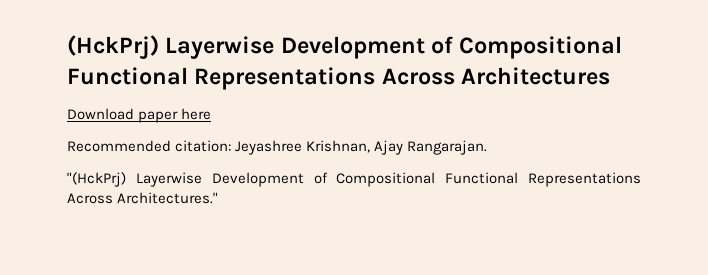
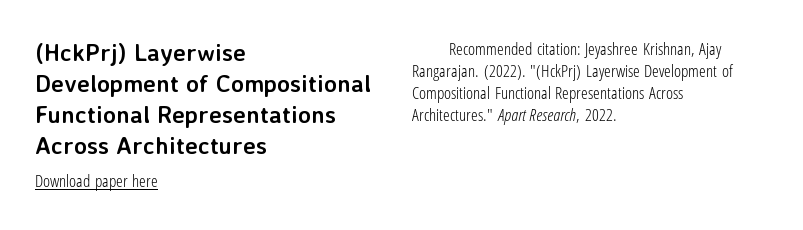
(488, 147) // -> [483,65,526,80] (2022).
(219, 198) none -> [496,108,617,125] Apart Research, 2022.

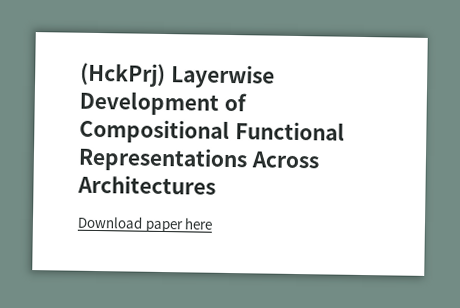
[449,42,723,59] [412,64,734,81] [412,86,683,103] [412,108,617,125] // Recommended citation: Jeyashree Krishnan, Ajay Rangarajan. (2022). "(HckPrj) Layerwise Development of Compositional Functional Representations Across Architectures." Apart Research, 2022. -> (214, 223) none

